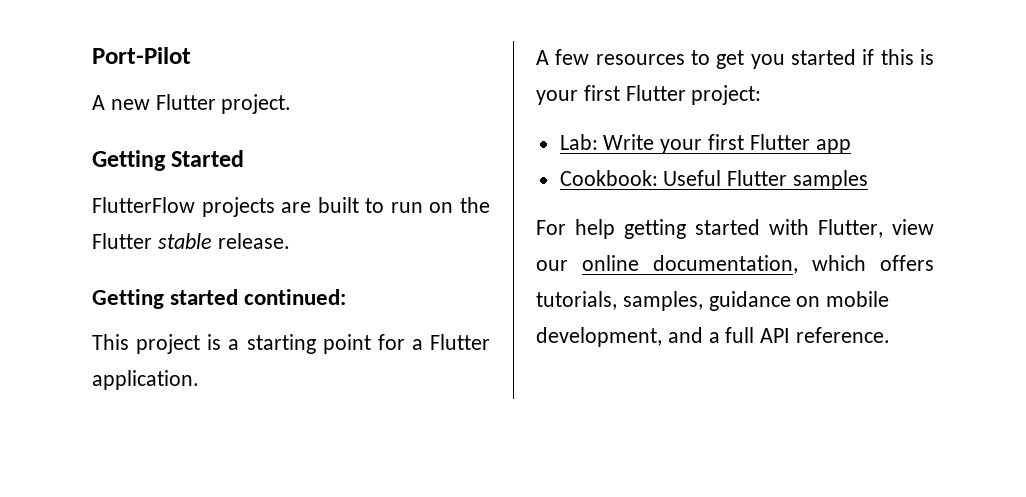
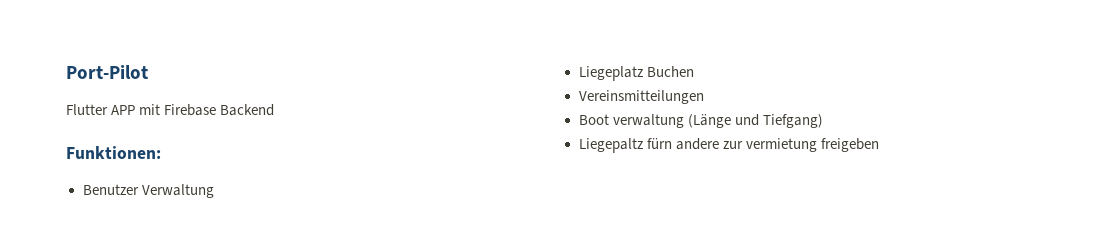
[92,94,292,114] [92,150,245,171] [92,197,490,217] [92,233,290,249] [92,289,347,309] [92,334,490,354] [92,370,199,390] [536,49,934,69] [536,85,762,105] [559,134,851,154] [559,170,869,190] [536,219,934,239] [536,255,934,274] [536,291,890,311] [536,327,891,347] A new Flutter project. // Getting Started // FlutterFlow projects are built to run on the Flutter stable release. // Getting started continued: // This project is a starting point for a Flutter application. // A few resources to get you started if this is your first Flutter project: // Lab: Write your first Flutter app // Cookbook: Useful Flutter samples // For help getting started with Flutter, view our online documentation, which offers tutorials, samples, guidance on mobile development, and a full API reference. -> [66,104,275,116] [66,146,161,159] [82,184,214,198] [578,66,694,81] [578,90,704,104] [578,114,823,128] [578,138,879,153] Flutter APP mit Firebase Backend // Funktionen: // Benutzer Verwaltung // Liegeplatz Buchen // Vereinsmitteilungen // Boot verwaltung (Länge und Tiefgang) // Liegepaltz fürn andere zur vermietung freigeben

